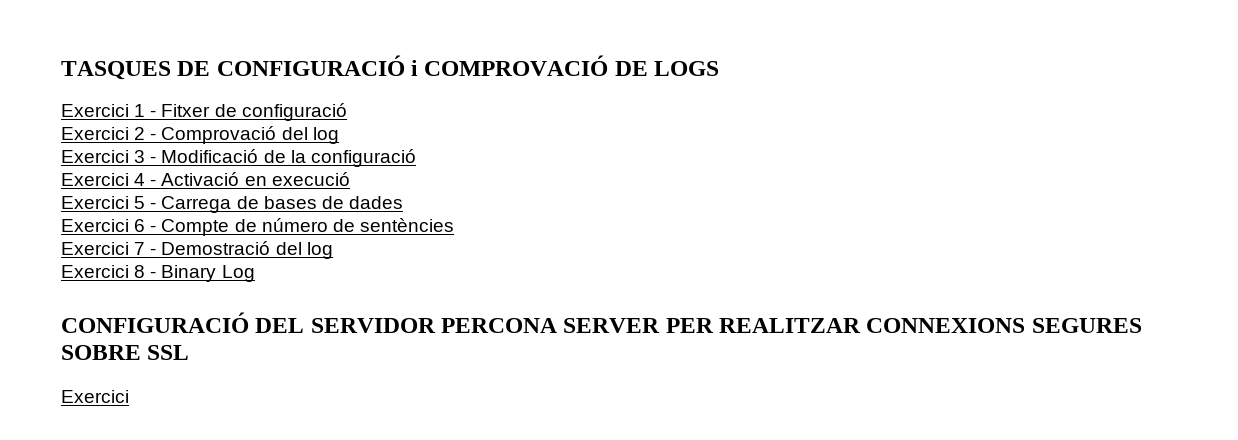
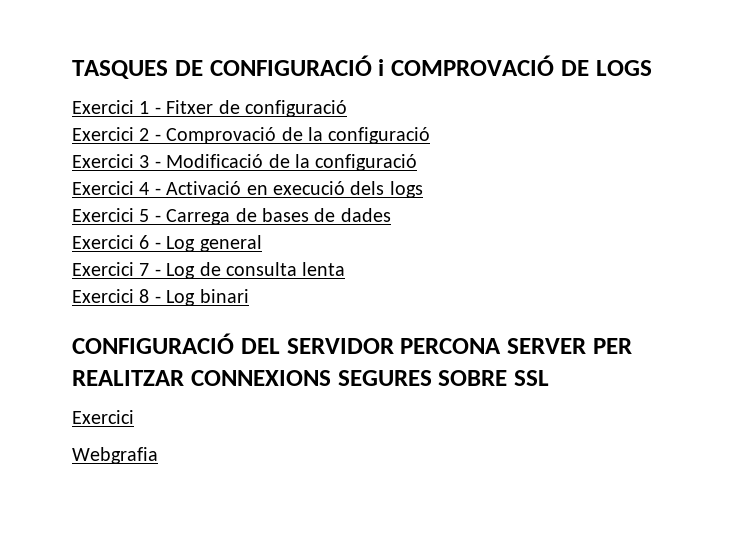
[281,127,339,144] del log -> [281,127,431,144] de la configuració
(350, 179) none -> [350,181,423,198] dels logs
[161,218,454,236] Compte de número de sentències -> [166,235,262,252] Log general
[161,241,333,259] Demostració del log -> [166,262,346,279] Log de consulta lenta
[161,265,255,282] Binary Log -> [166,289,249,306] Log binari
(129, 396) none -> [72,447,158,464] // Webgrafia

